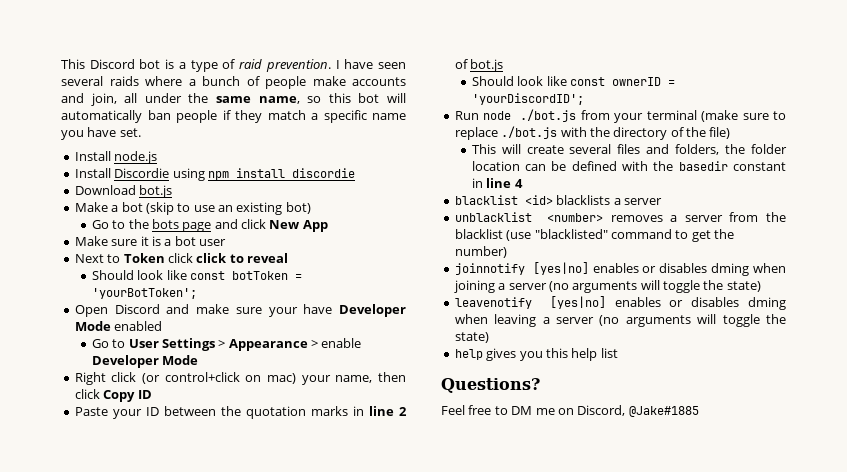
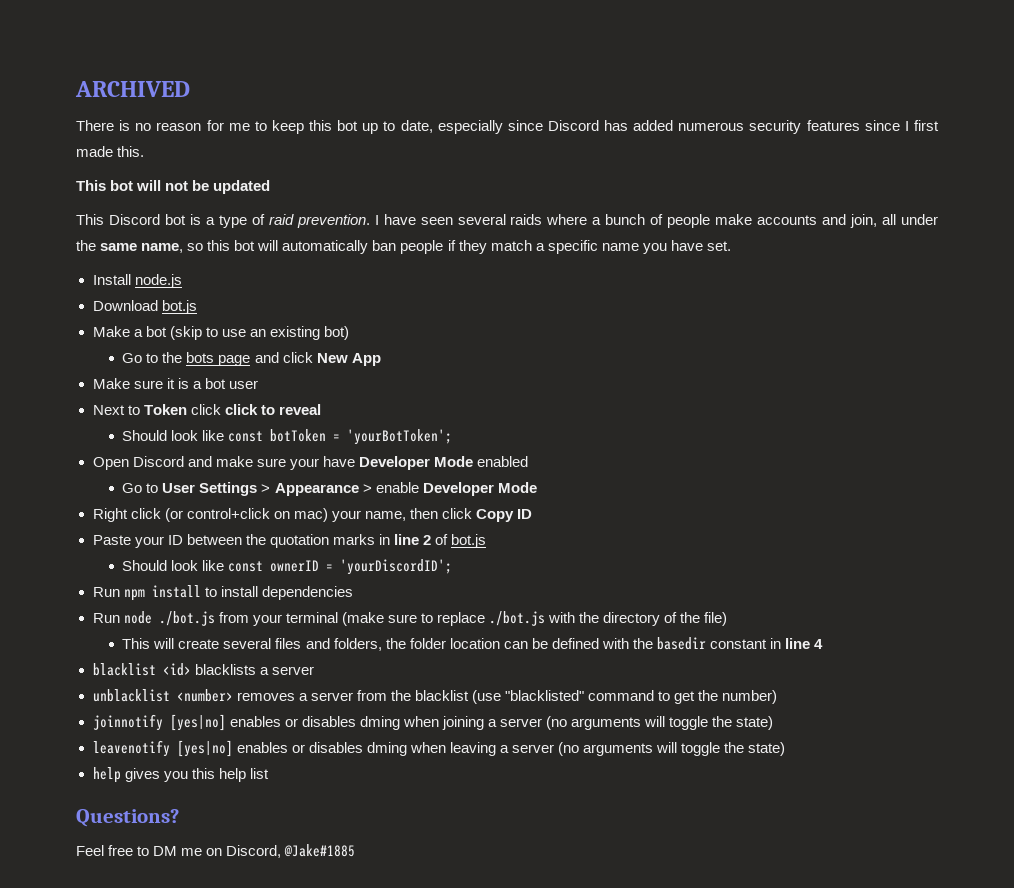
(61, 64) none -> [75,81,190,97] [76,120,940,134] [76,146,145,157] [76,180,271,194] ARCHIVED // There is no reason for me to keep this bot up to date, especially since Discord has added numerous security features since I first made this. // This bot will not be updated //
[74,168,355,181] // Install Discordie using npm install discordie -> (182, 281) none
(584, 99) none -> [92,585,353,601] // Run npm install to install dependencies

